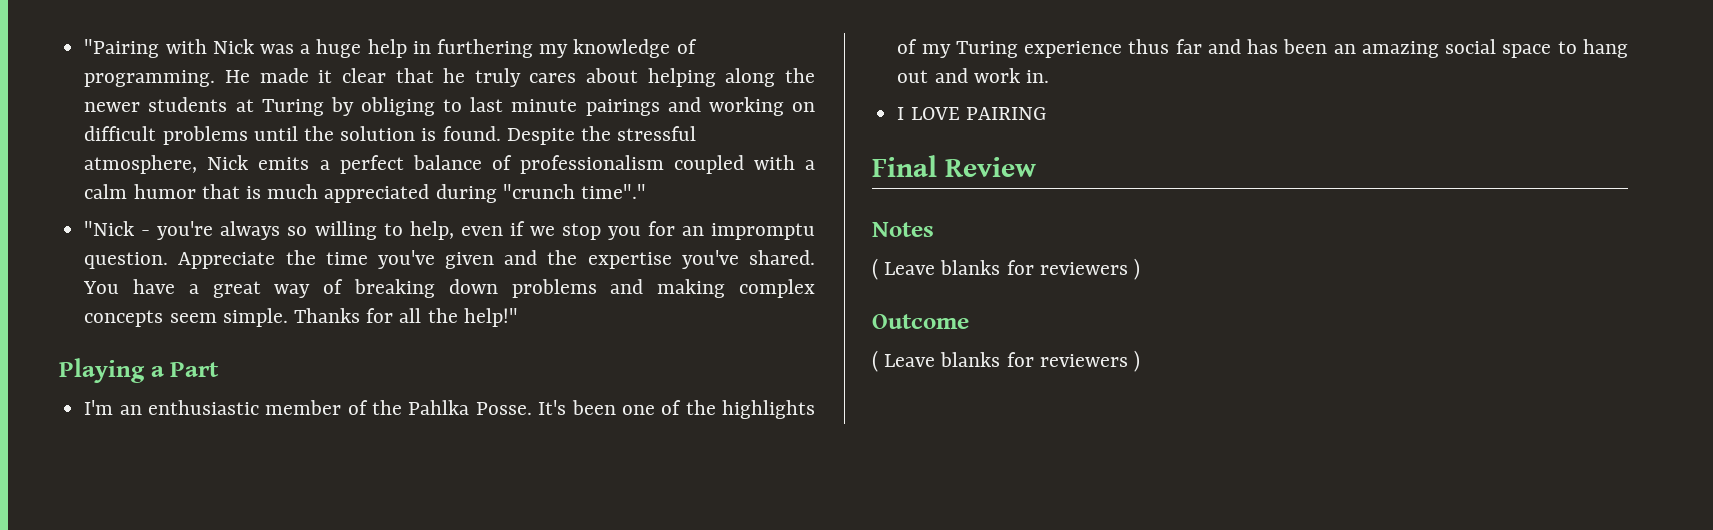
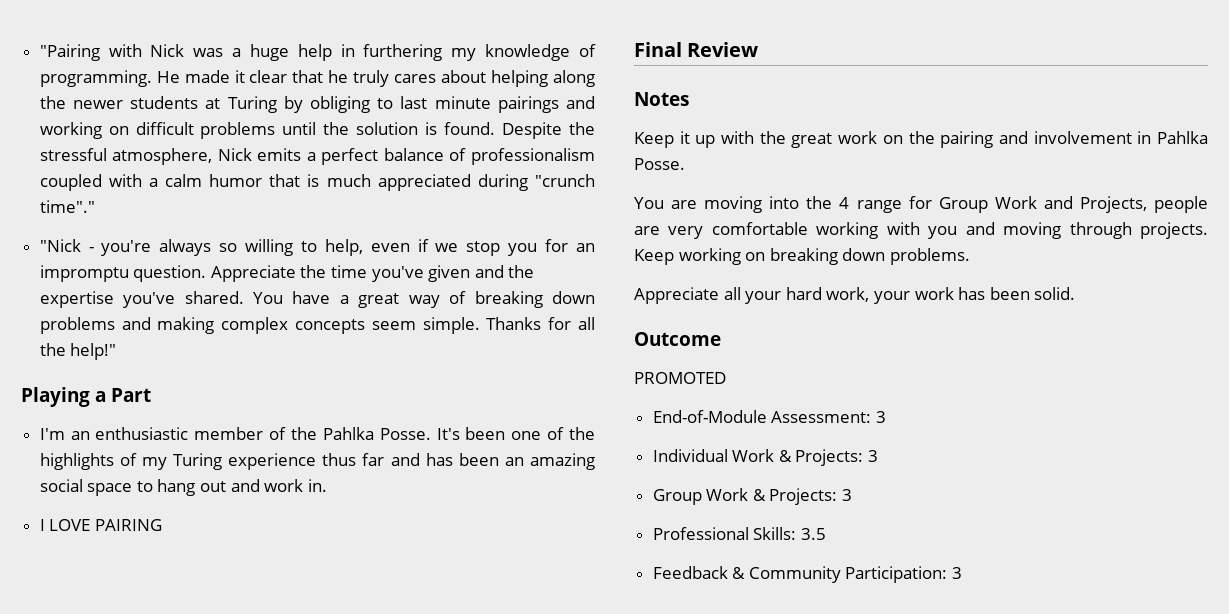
[872,258,1141,280] [872,314,969,329] [872,350,1141,372] ( Leave blanks for reviewers ) // Outcome // ( Leave blanks for reviewers ) -> [634,131,1208,148] [634,158,685,170] [634,196,1208,213] [634,222,1208,239] [634,248,970,265] [634,287,1076,304] [634,332,721,346] [634,372,726,384] [652,410,886,423] [652,449,879,466] [652,488,853,505] [652,527,826,540] [652,566,963,583] Keep it up with the great work on the pairing and involvement in Pahlka Posse. // You are moving into the 4 range for Group Work and Projects, people are very comfortable working with you and moving through projects. Keep working on breaking down problems. // Appreciate all your hard work, your work has been solid. // Outcome // PROMOTED // End-of-Module Assessment: 3 // Individual Work & Projects: 3 // Group Work & Projects: 3 // Professional Skills: 3.5 // Feedback & Community Participation: 3

